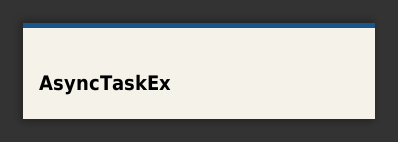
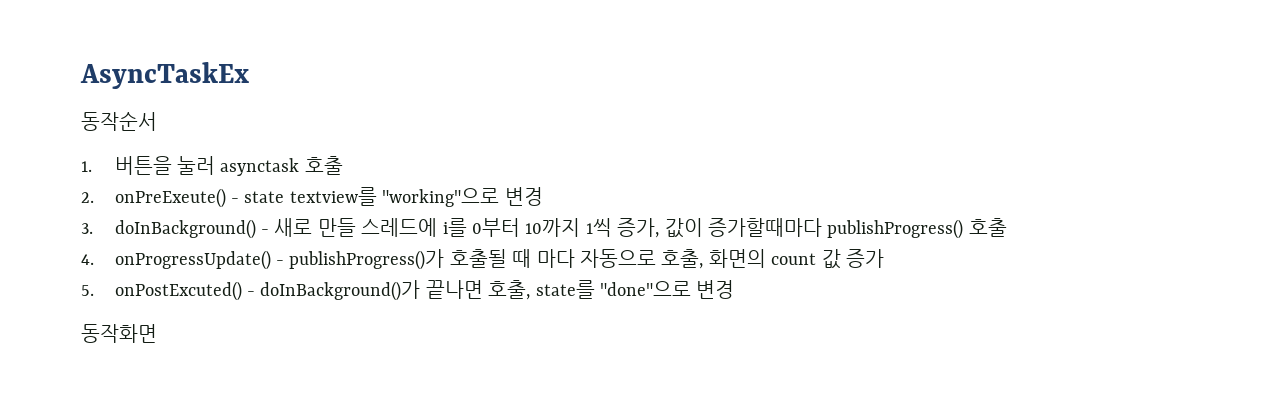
(171, 84) none -> [81,111,157,131] [81,156,343,176] [81,187,543,208] [81,218,1007,239] [81,249,885,270] [81,280,735,301] [81,324,157,343] // 동작순서 // 1. 버튼을 눌러 asynctask 호출 // 2. onPreExeute() - state textview를 "working"으로 변경 // 3. doInBackground() - 새로 만들 스레드에 i를 0부터 10까지 1씩 증가, 값이 증가할때마다 publishProgress() 호출 // 4. onProgressUpdate() - publishProgress()가 호출될 때 마다 자동으로 호출, 화면의 count 값 증가 // 5. onPostExcuted() - doInBackground()가 끝나면 호출, state를 "done"으로 변경 // 동작화면

